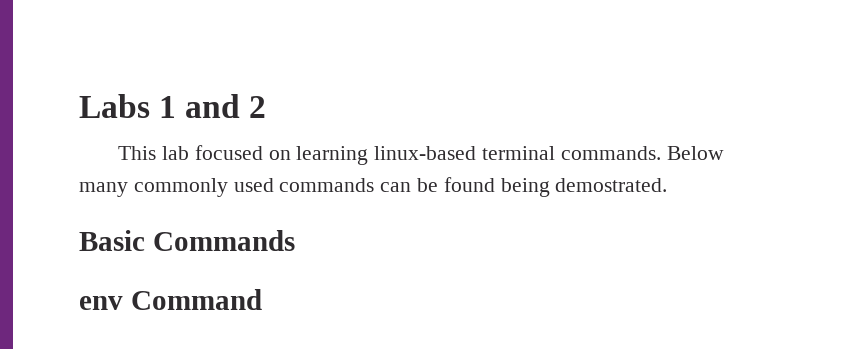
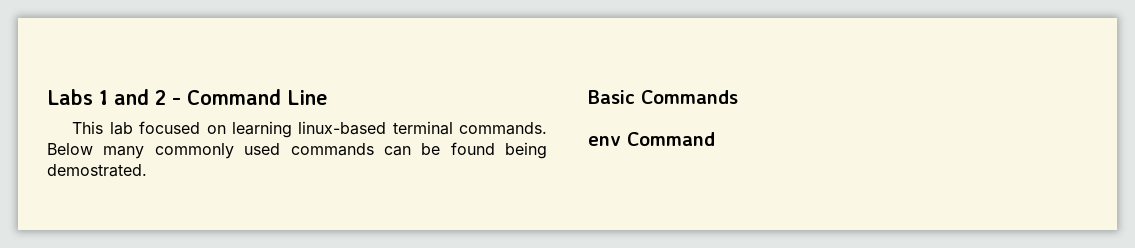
(267, 107) none -> [172,89,328,105] - Command Line

